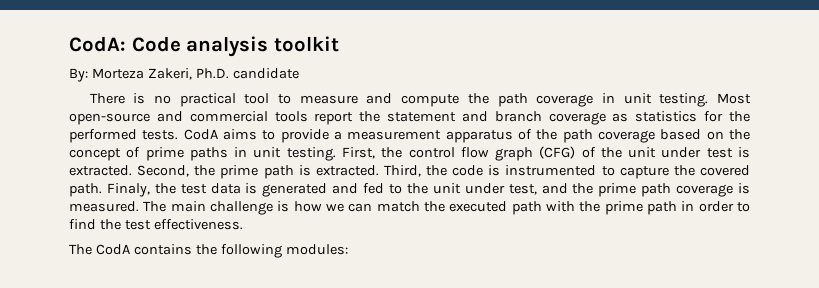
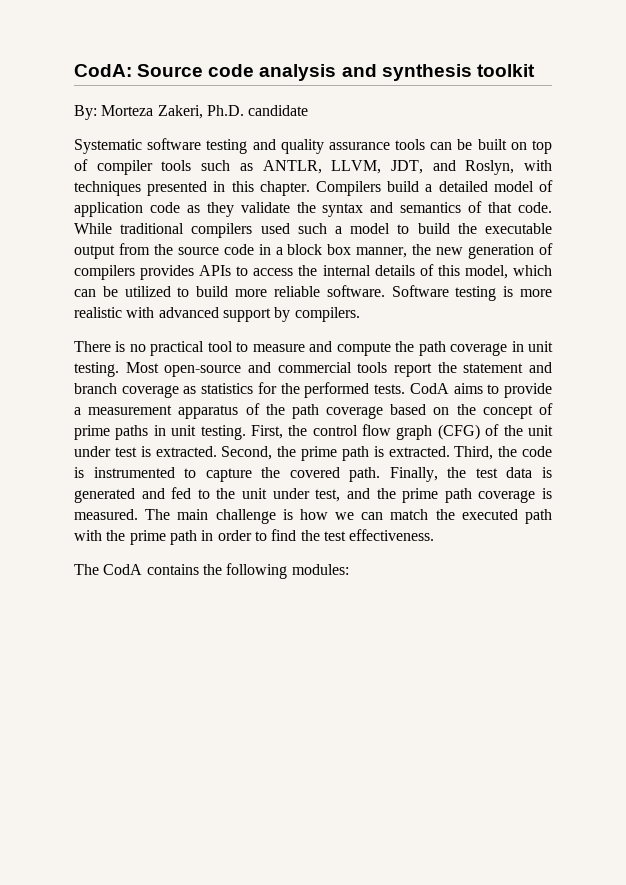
[131,36,269,57] Code analysis -> [137,64,472,81] Source code analysis and synthesis
(299, 73) none -> [74,138,552,154] [74,159,552,175] [74,180,553,196] [74,201,553,217] [74,223,552,238] [74,243,553,259] [74,264,552,280] [74,285,552,301] [74,307,360,322] // Systematic software testing and quality assurance tools can be built on top of compiler tools such as ANTLR, LLVM, JDT, and Roslyn, with techniques presented in this chapter. Compilers build a detailed model of application code as they validate the syntax and semantics of that code. While traditional compilers used such a model to build the executable output from the source code in a block box manner, the new generation of compilers provides APIs to access the internal details of this model, which can be utilized to build more reliable software. Software testing is more realistic with advanced support by compilers.
[106,183,150,197] Finaly, -> [389,467,438,482] Finally,

